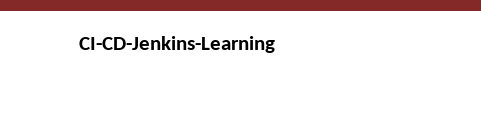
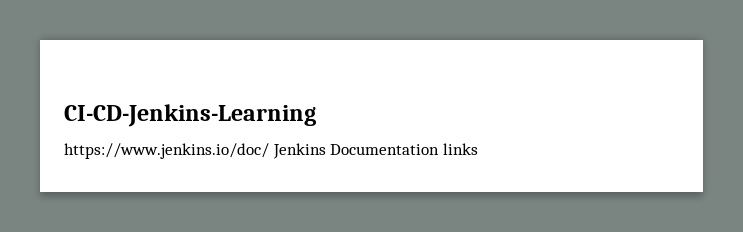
(275, 44) none -> [64,143,478,159] // https://www.jenkins.io/doc/ Jenkins Documentation links

